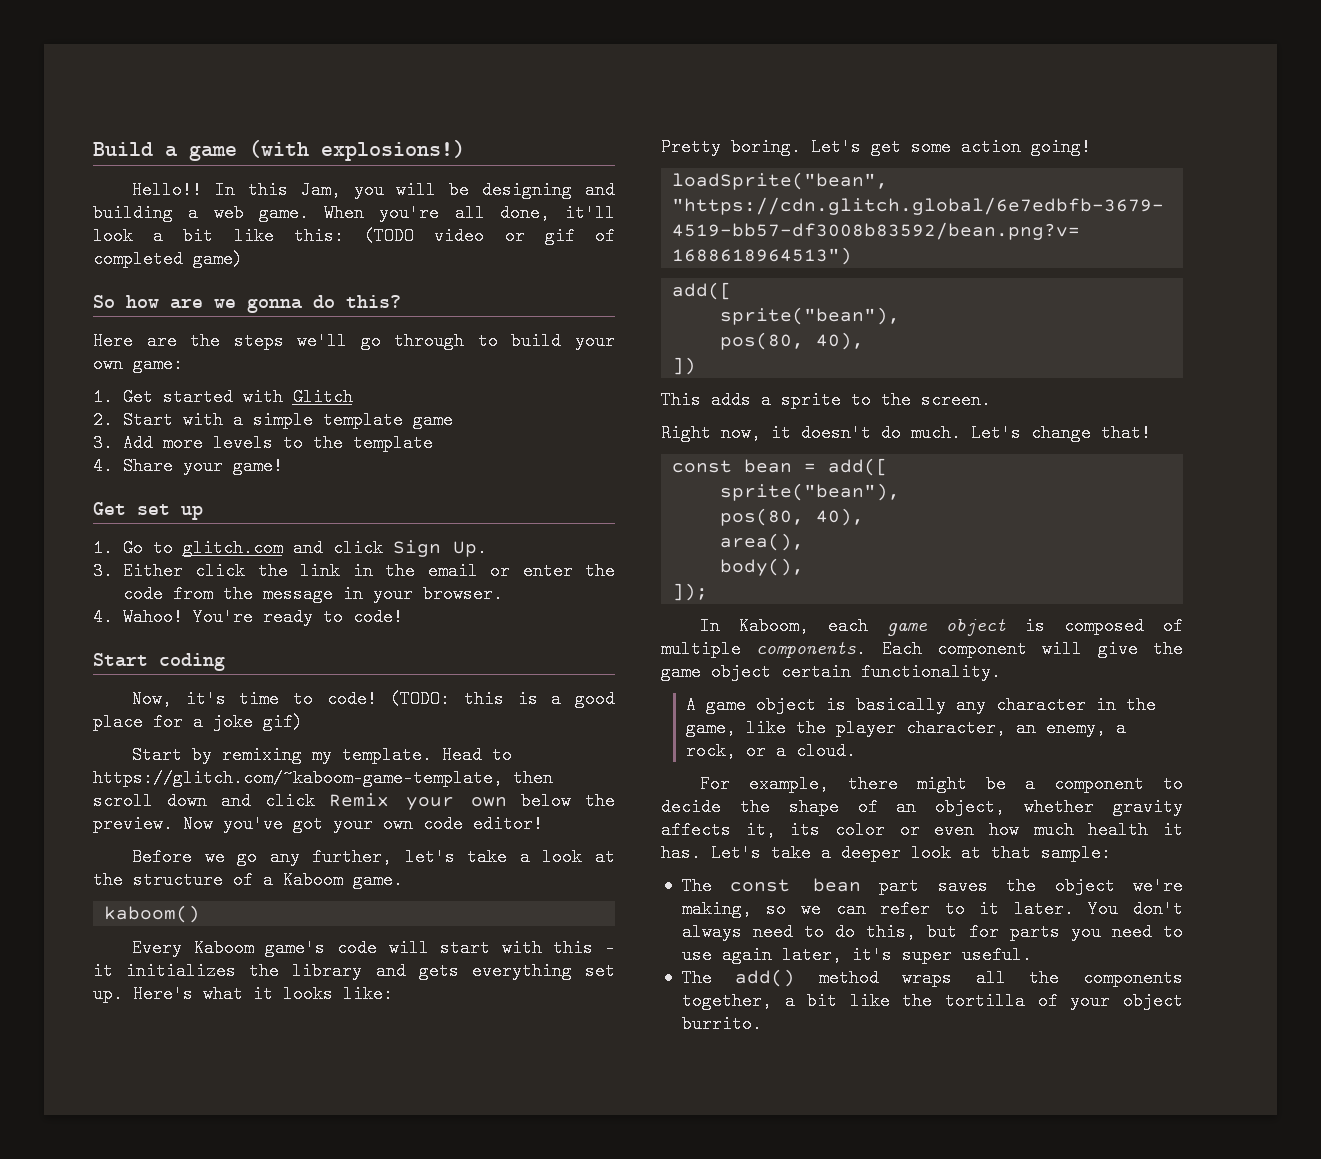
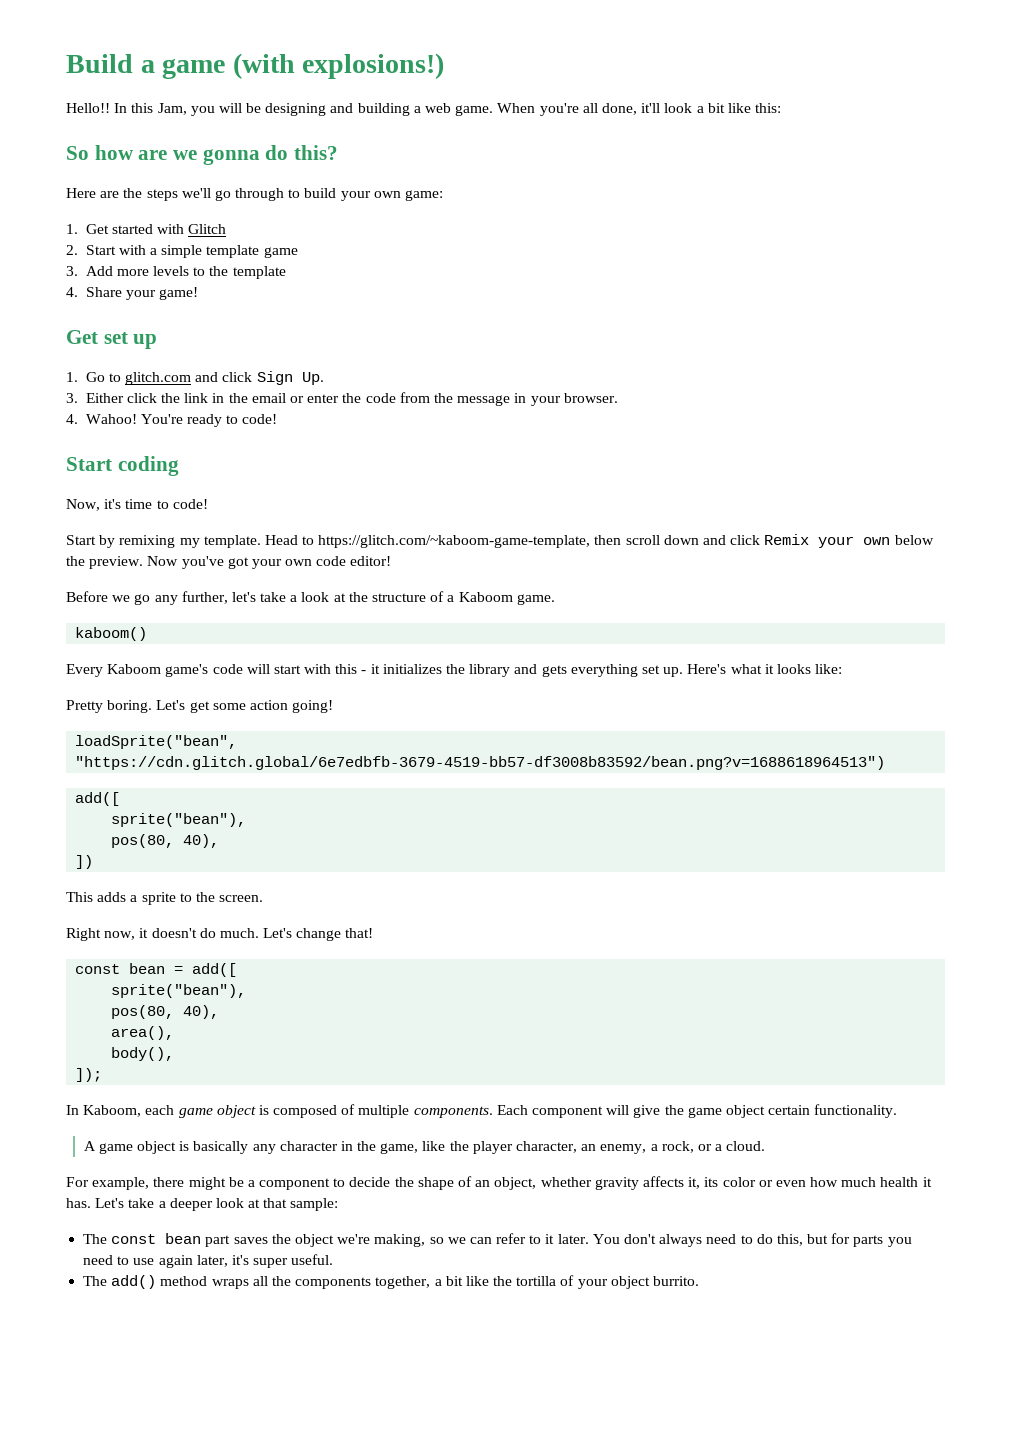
[364,227,615,245] [93,250,243,268] (TODO video or gif of completed game) -> (782, 108) none
[390,690,615,708] [93,713,303,731] (TODO: this is a good place for a joke gif) -> (208, 504) none

